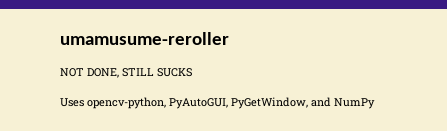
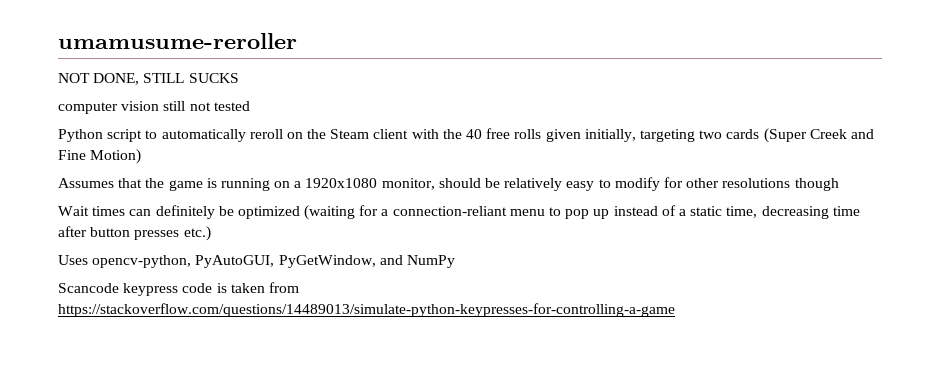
(192, 72) none -> [58,101,250,114] [58,128,874,143] [58,149,142,164] [58,177,839,191] [58,205,860,220] [58,226,211,241] // computer vision still not tested // Python script to automatically reroll on the Steam client with the 40 free rolls given initially, targeting two cards (Super Creek and Fine Motion) // Assumes that the game is running on a 1920x1080 monitor, should be relatively easy to modify for other resolutions though // Wait times can definitely be optimized (waiting for a connection-reliant menu to pop up instead of a static time, decreasing time after button presses etc.)
(375, 103) none -> [58,282,299,296] [58,303,675,317] // Scancode keypress code is taken from https://stackoverflow.com/questions/14489013/simulate-python-keypresses-for-controlling-a-game

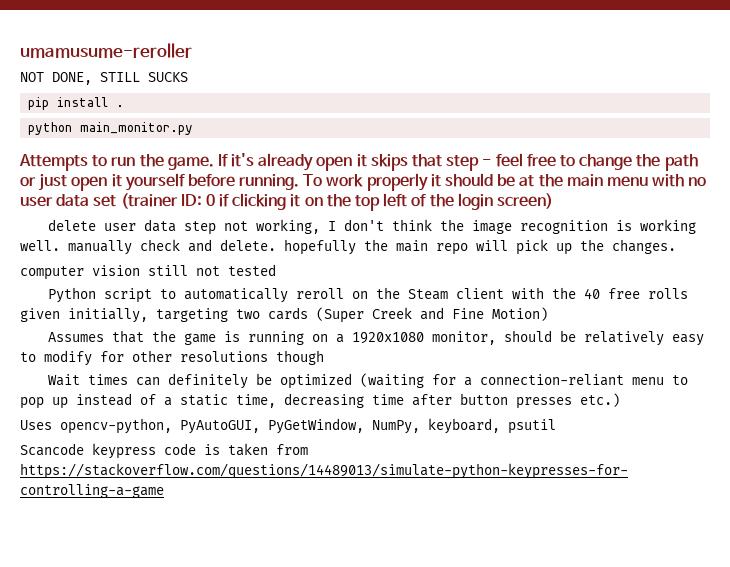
(239, 78) none -> [28,97,125,110] [28,122,194,135] [19,153,698,171] [20,173,707,191] [20,193,553,211] [48,219,697,235] [20,239,676,255] // pip install . // python main_monitor.py // Attempts to run the game. If it's already open it skips that step - feel free to change the path or just open it yourself before running. To work properly it should be at the main menu with no user data set (trainer ID: 0 if clicking it on the top left of the login screen) // delete user data step not working, I don't think the image recognition is working well. manually check and delete. hopefully the main repo will pick up the changes.
[379,255,455,268] and NumPy -> [372,418,556,434] NumPy, keyboard, psutil

